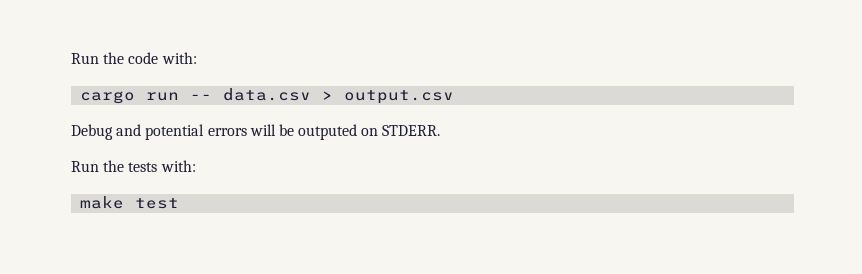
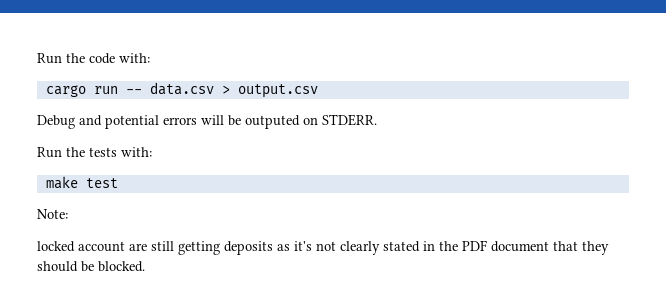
(180, 203) none -> [37,209,68,219] [37,240,609,255] [37,261,145,272] // Note: // locked account are still getting deposits as it's not clearly stated in the PDF document that they should be blocked.

